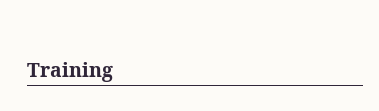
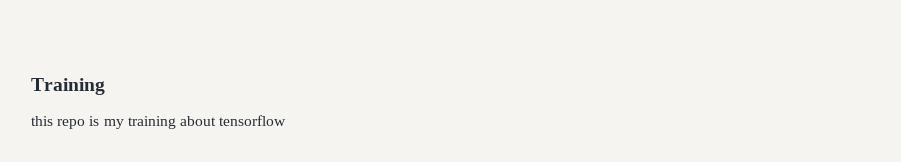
(113, 72) none -> [31,115,287,129] // this repo is my training about tensorflow

